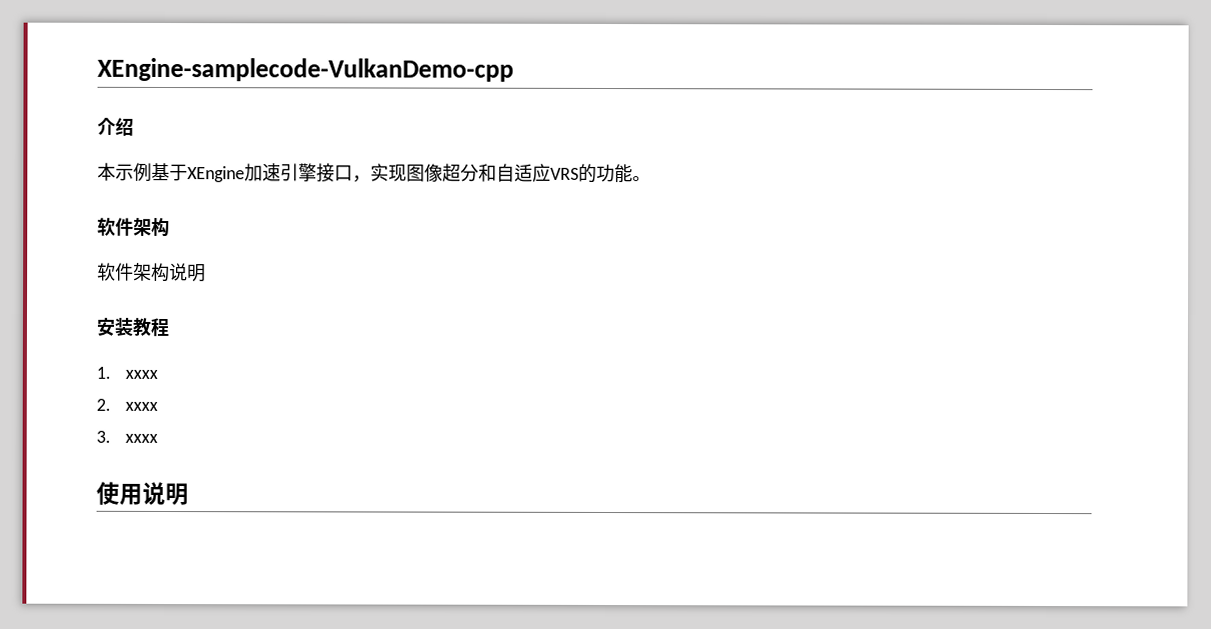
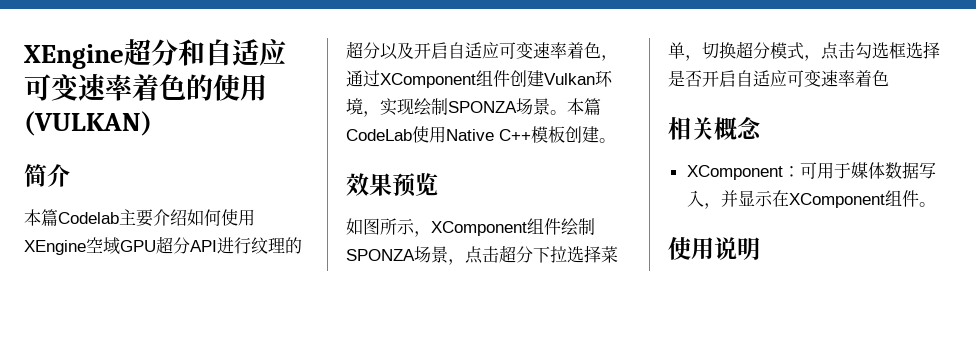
[97,57,514,82] [97,117,134,136] [97,162,651,184] [97,217,170,238] [97,262,206,283] [96,317,169,338] [96,366,158,379] [96,398,158,411] [96,430,158,443] XEngine-samplecode-VulkanDemo-cpp // 介绍 // 本示例基于XEngine加速引擎接口，实现图像超分和自适应VRS的功能。 // 软件架构 // 软件架构说明 // 安装教程 // 1. xxxx // 2. xxxx // 3. xxxx -> [24,39,286,69] [24,73,267,101] [24,111,152,136] [24,164,70,187] [24,209,255,227] [24,236,302,255] [346,41,618,61] [346,70,613,88] [346,98,601,117] [346,126,616,143] [346,173,438,197] [346,218,595,237] [346,245,618,265] [668,41,940,61] [668,70,889,87] [668,117,762,140] [686,162,936,180] [686,190,936,209] XEngine超分和自适应可变速率着色的使用(VULKAN) // 简介 // 本篇Codelab主要介绍如何使用XEngine空域GPU超分API进行纹理的超分以及开启自适应可变速率着色，通过XComponent组件创建Vulkan环境，实现绘制SPONZA场景。本篇CodeLab使用Native C++模板创建。 // 效果预览 // 如图所示，XComponent组件绘制SPONZA场景，点击超分下拉选择菜单，切换超分模式，点击勾选框选择是否开启自适应可变速率着色 // 相关概念 // XComponent：可用于媒体数据写入，并显示在XComponent组件。

